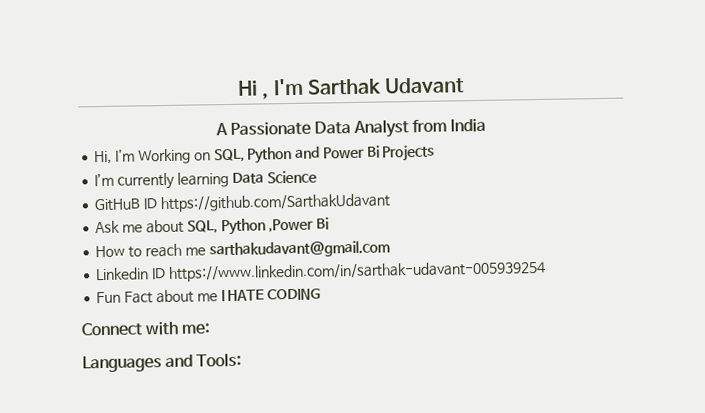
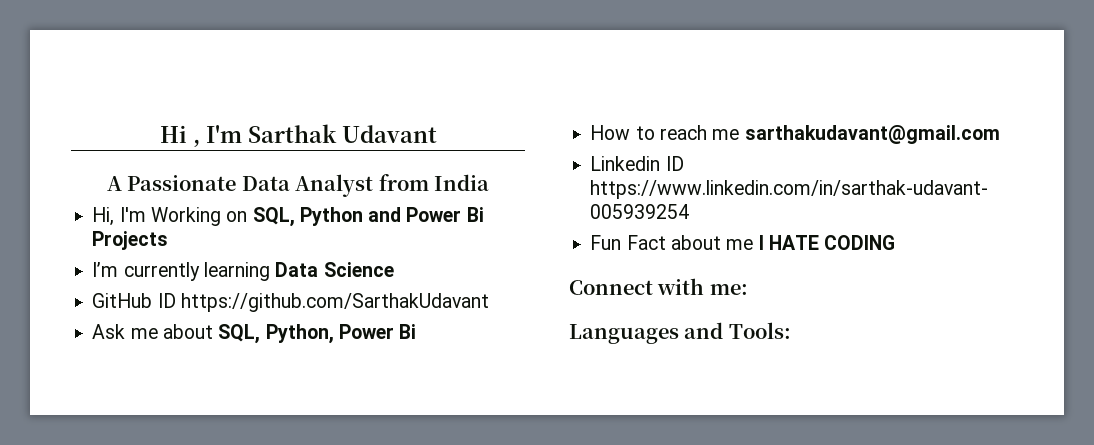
[94,198,142,212] GitHuB -> [92,293,153,308] GitHub
[220,218,315,236] Python ,Power -> [265,324,394,344] Python, Power

